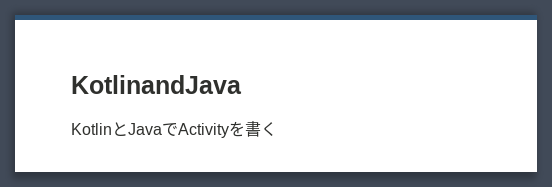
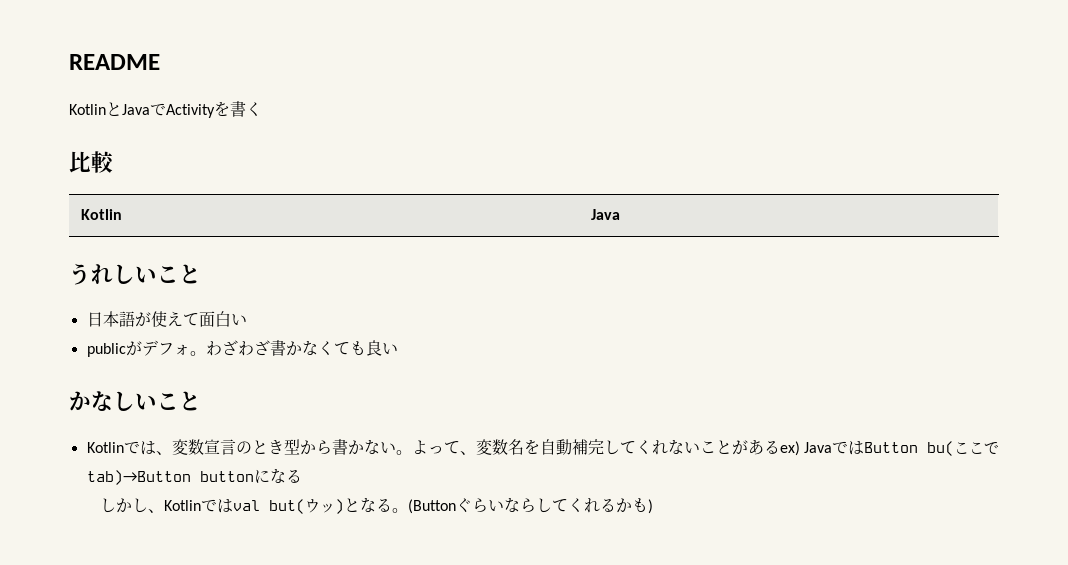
[71,75,242,94] KotlinandJava -> [69,54,160,70] README
(277, 129) none -> [69,151,114,173] [81,209,123,220] [591,209,621,220] [69,263,201,285] [86,311,247,327] [86,340,398,357] [69,391,201,411] [86,439,999,456] [86,468,302,485] [99,497,653,514] // 比較 // Kotlin | Java // うれしいこと // 日本語が使えて面白い // publicがデフォ。わざわざ書かなくても良い // かなしいこと // Kotlinでは、変数宣言のとき型から書かない。よって、変数名を自動補完してくれないことがあるex) JavaではButton bu(ここでtab)→Button buttonになる // しかし、Kotlinではval but(ウッ)となる。(Buttonぐらいならしてくれるかも)

